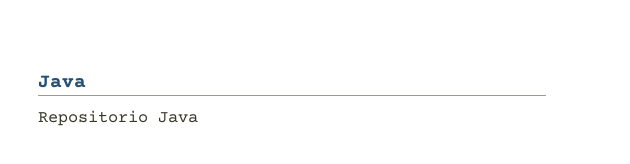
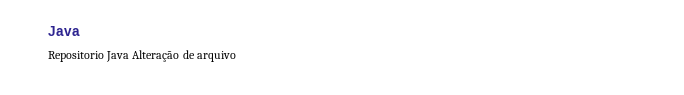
(198, 117) none -> [132,50,236,62] Alteração de arquivo

